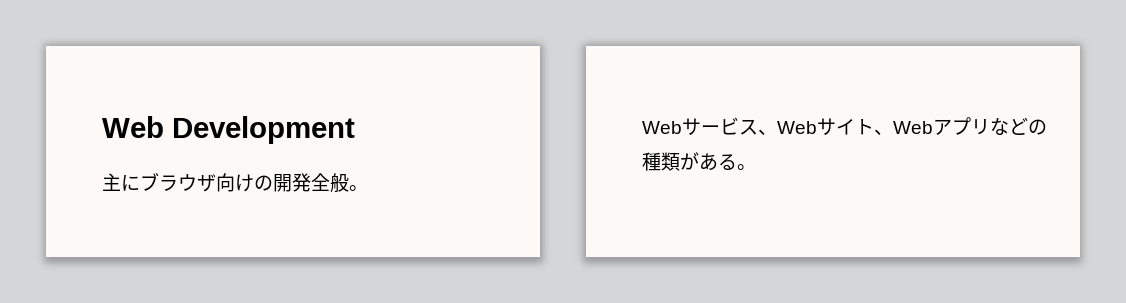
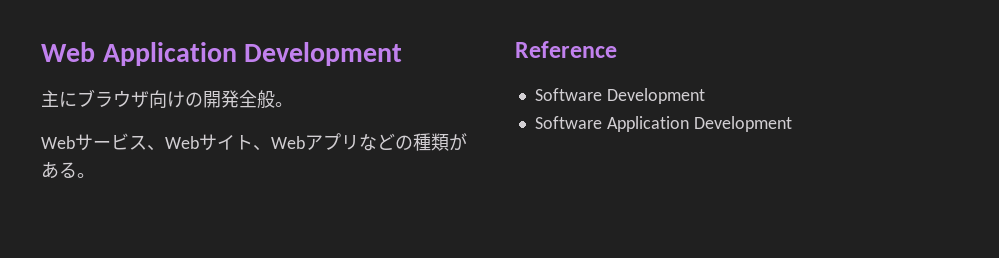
[102,116,164,138] Web -> [41,42,237,66] Web Application
(756, 167) none -> [515,41,617,58] [534,88,705,104] [534,116,792,132] // Reference // Software Development // Software Application Development

